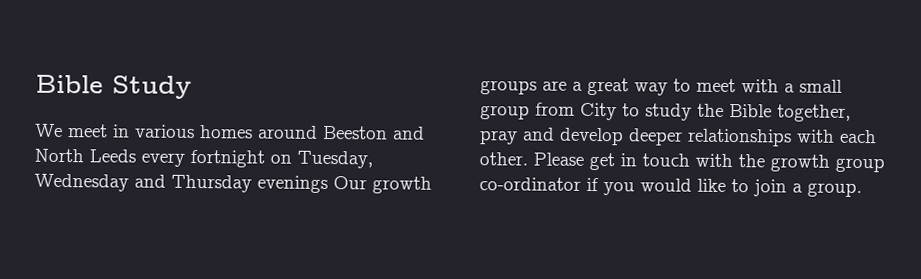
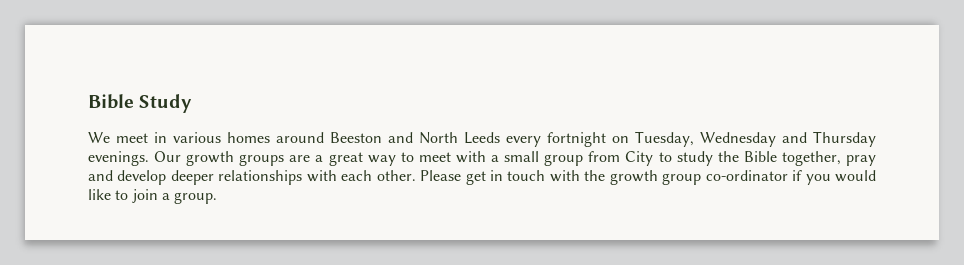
[257,175,328,194] evenings -> [88,151,149,166] evenings.

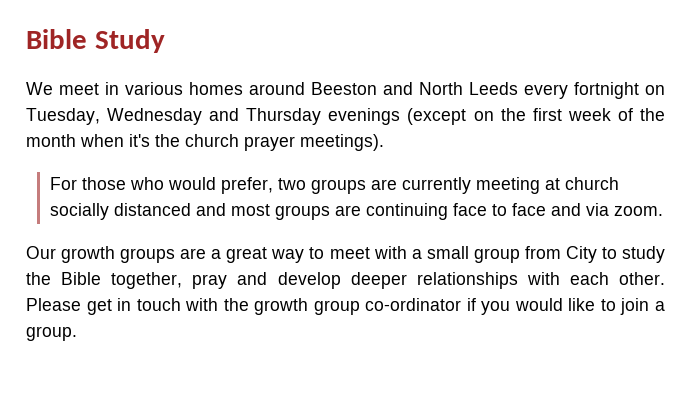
[88,151,149,166] evenings. -> [328,108,665,125] [26,134,384,151] [49,177,619,194] [49,203,663,220] evenings (except on the first week of the month when it's the church prayer meetings). // For those who would prefer, two groups are currently meeting at church socially distanced and most groups are continuing face to face and via zoom. //

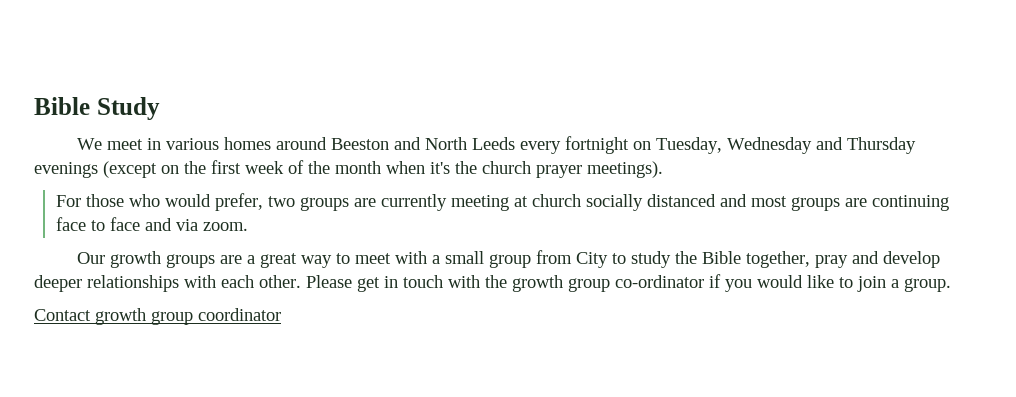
(77, 333) none -> [34,308,281,325] // Contact growth group coordinator

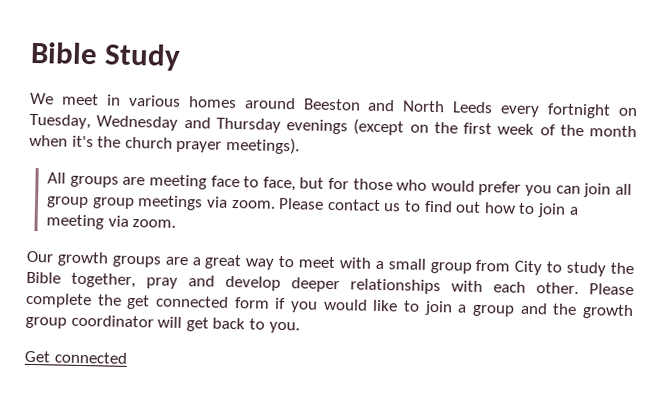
[55,193,949,211] [55,217,172,231] For those who would prefer, two groups are currently meeting at church socially distanced and most groups are continuing face to face and -> [47,172,632,198] [46,195,579,218] [46,214,105,230] All groups are meeting face to face, but for those who would prefer you can join all group group meetings via zoom. Please contact us to find out how to join a meeting
[357,275,704,292] get in touch with the growth group co-ordinator -> [25,292,270,310] complete the get connected form
[904,278,951,292] [34,308,281,325] group. // Contact growth group coordinator -> [472,302,634,320] [25,314,300,334] [24,350,128,364] group and the growth group coordinator will get back to you. // Get connected

